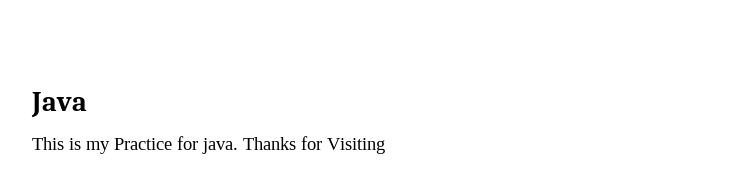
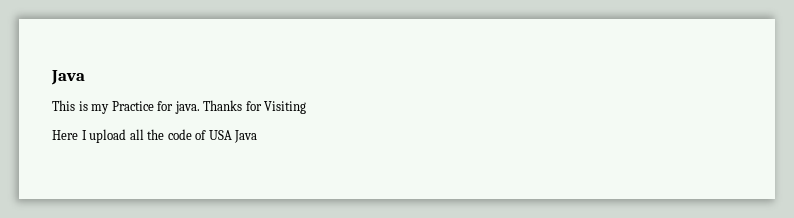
(385, 146) none -> [52,129,258,143] // Here I upload all the code of USA Java

